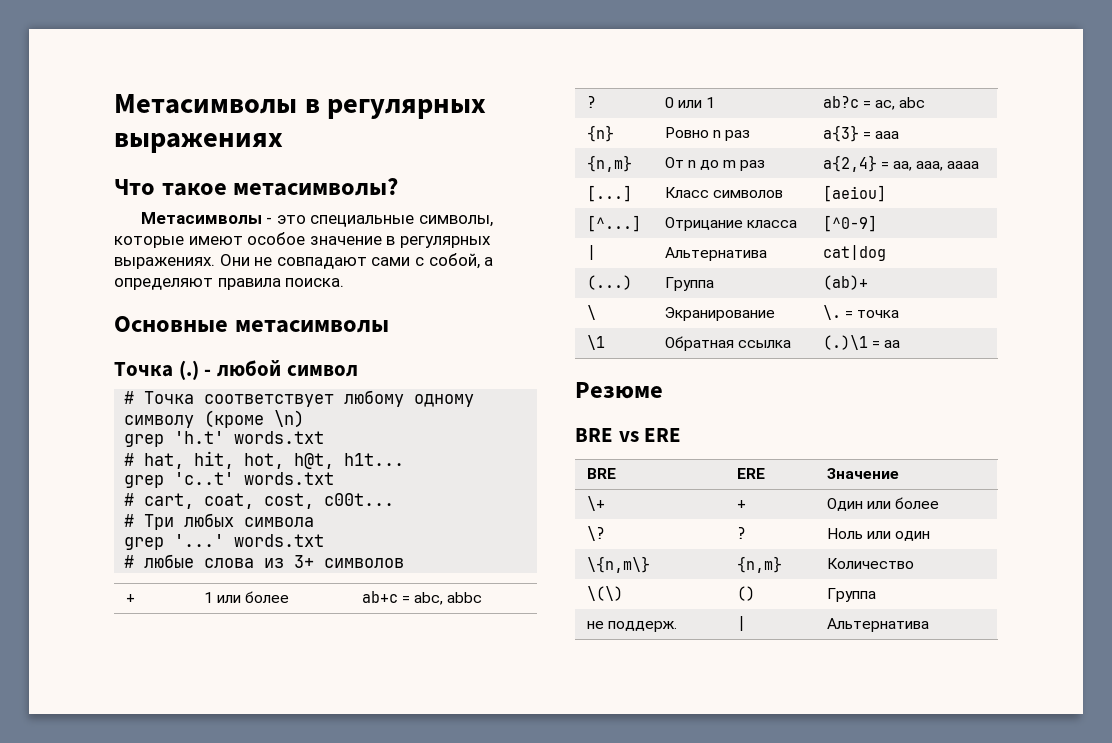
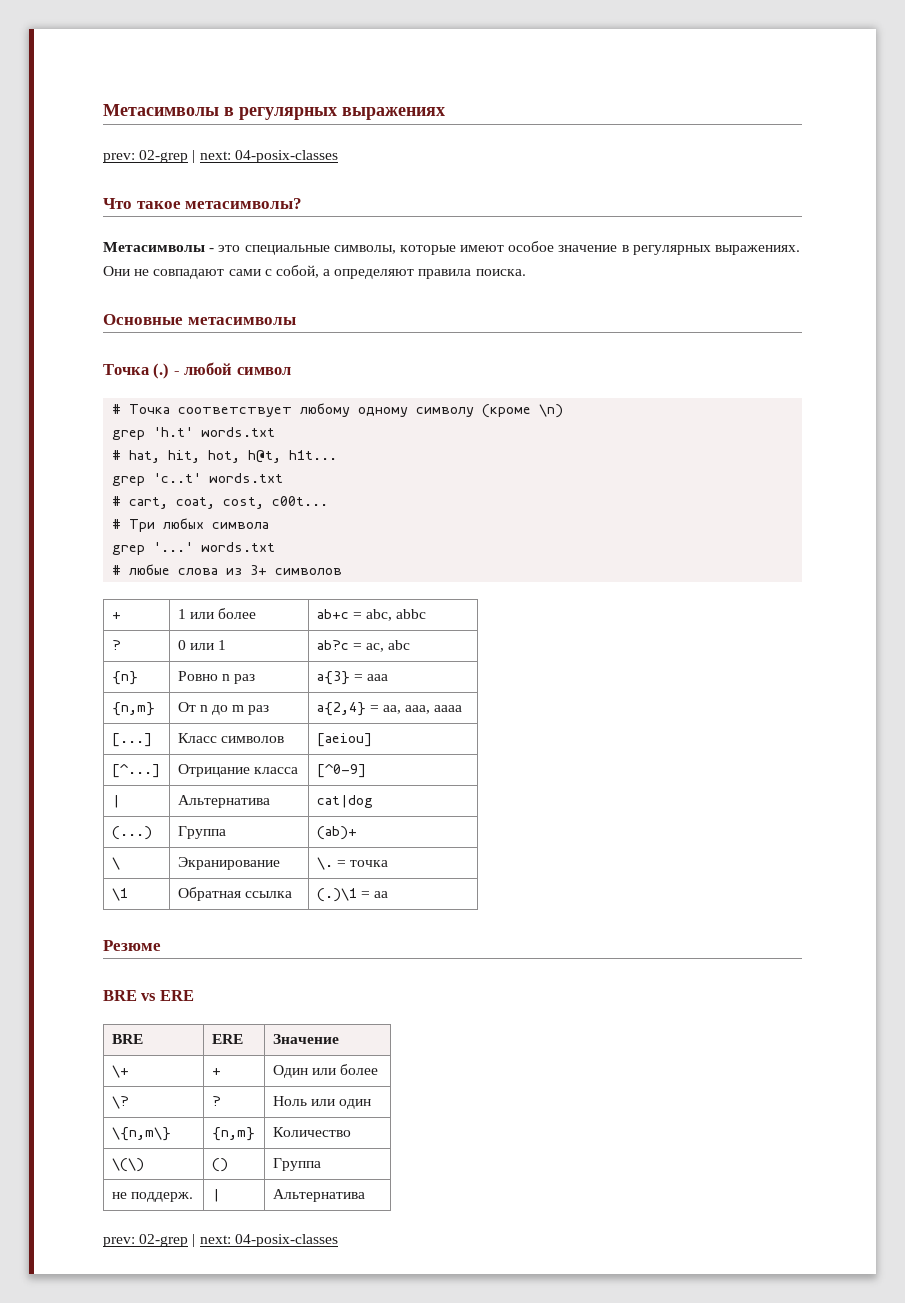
(283, 143) none -> [103,150,338,163] // prev: 02-grep | next: 04-posix-classes
(929, 625) none -> [103,1234,338,1247] // prev: 02-grep | next: 04-posix-classes

